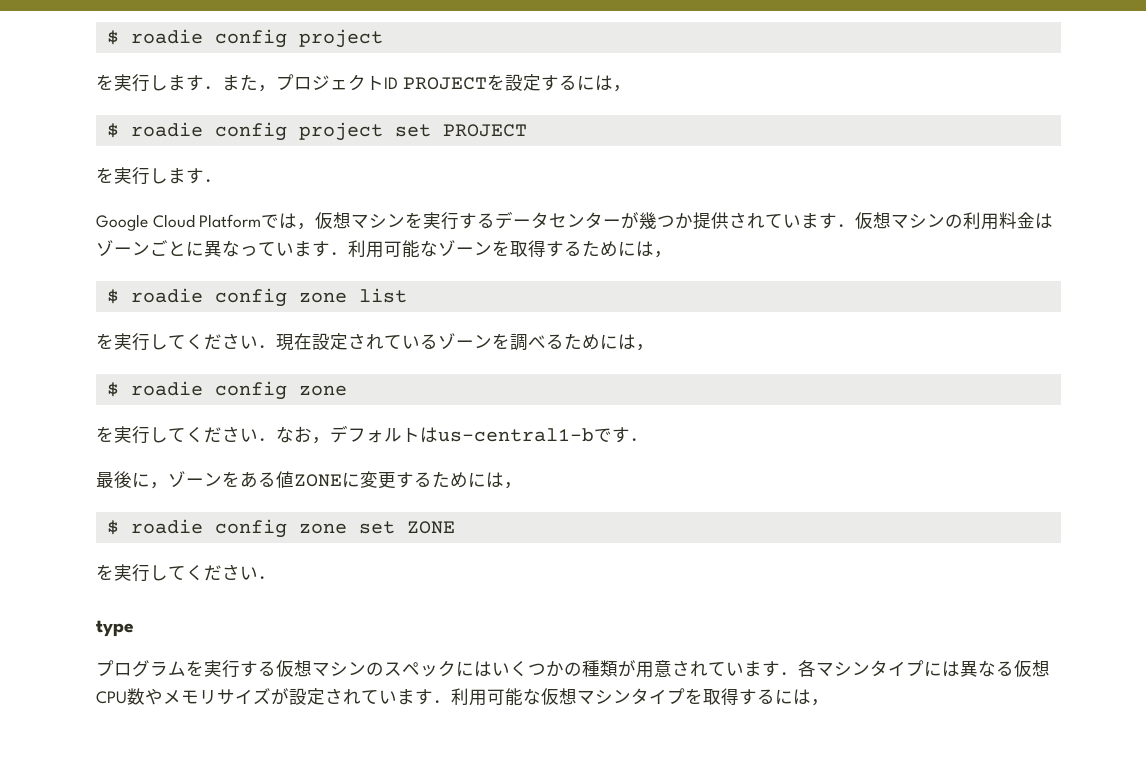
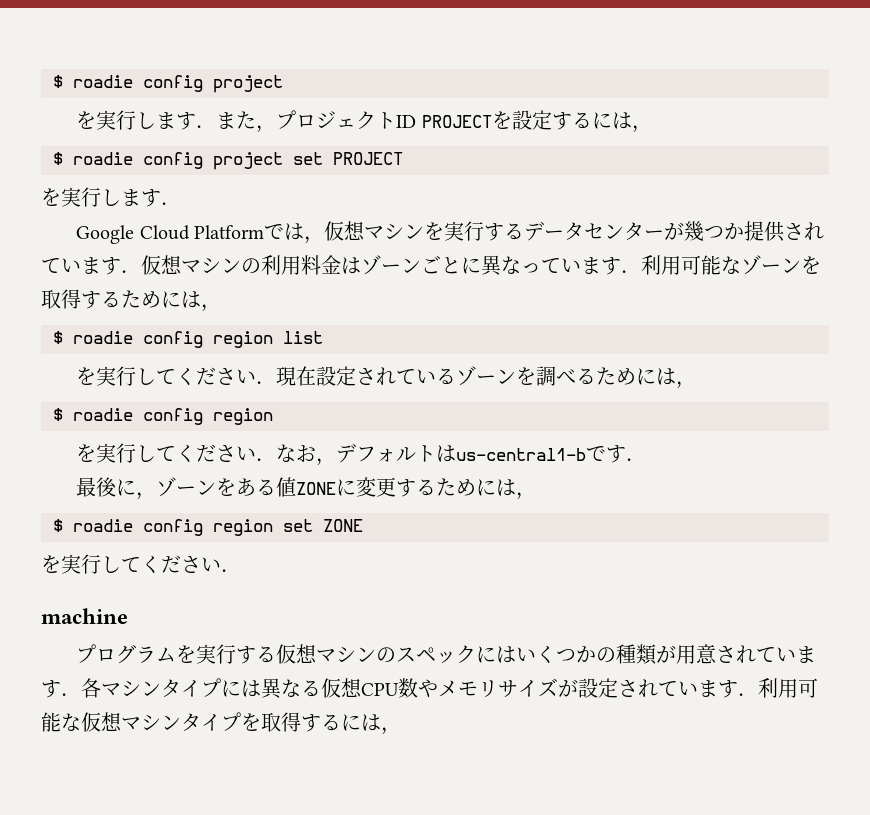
[298,292,347,303] zone -> [213,331,273,348] region
[298,385,347,396] zone -> [213,408,273,425] region
[298,523,347,534] zone -> [213,519,273,536] region
[96,620,134,637] type -> [41,608,128,624] machine

